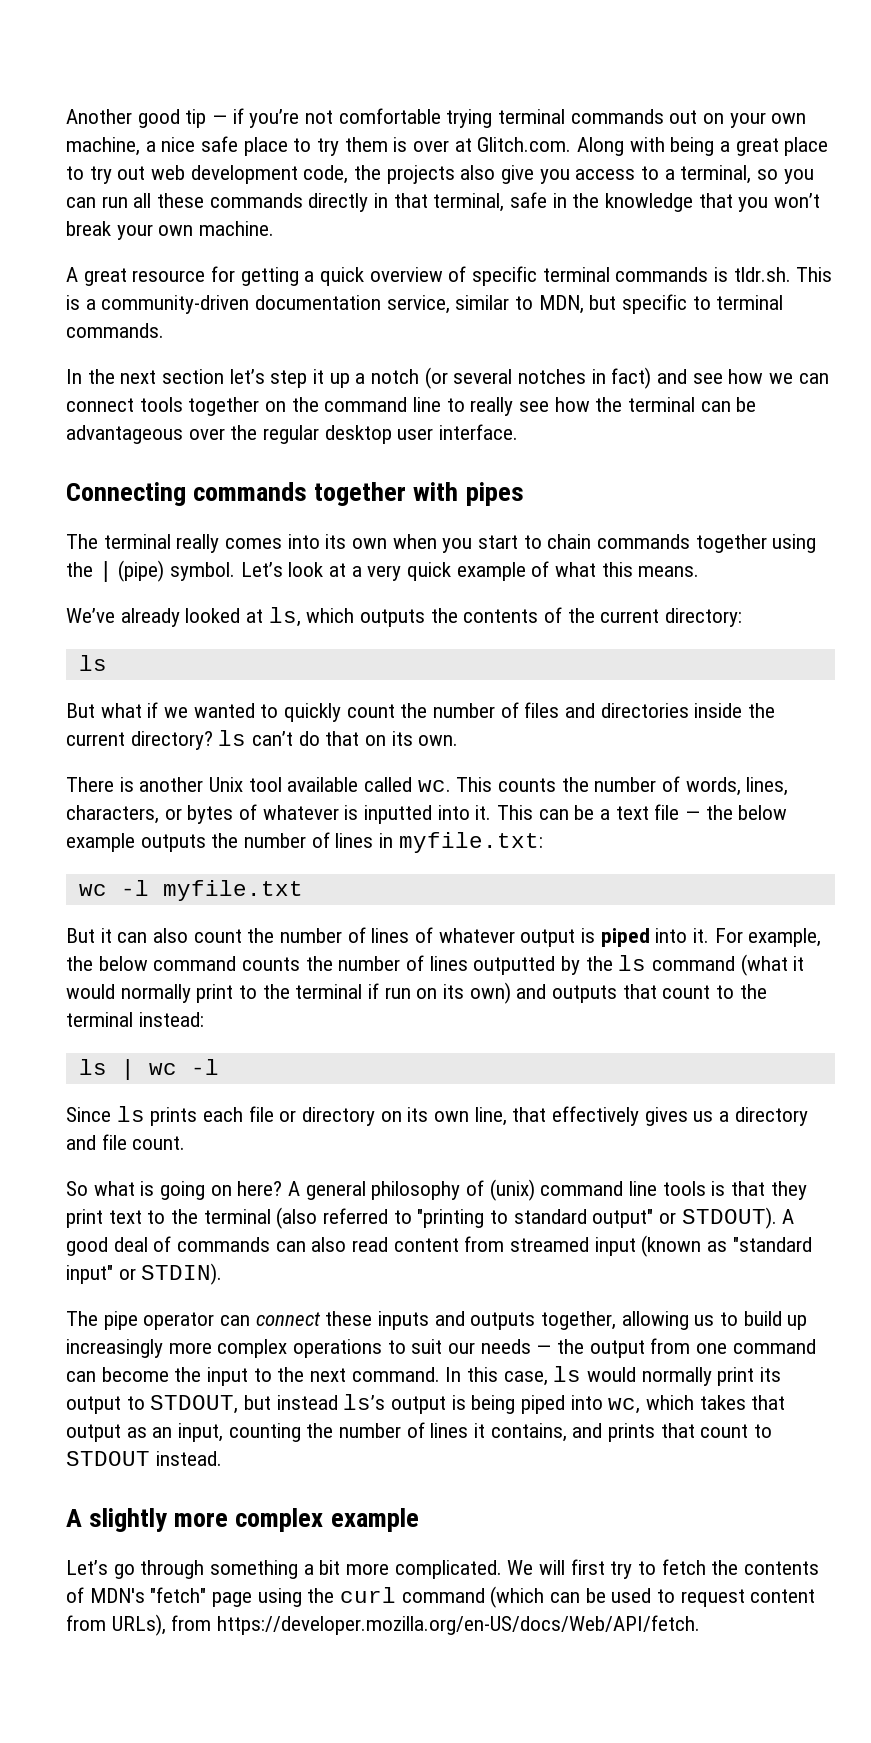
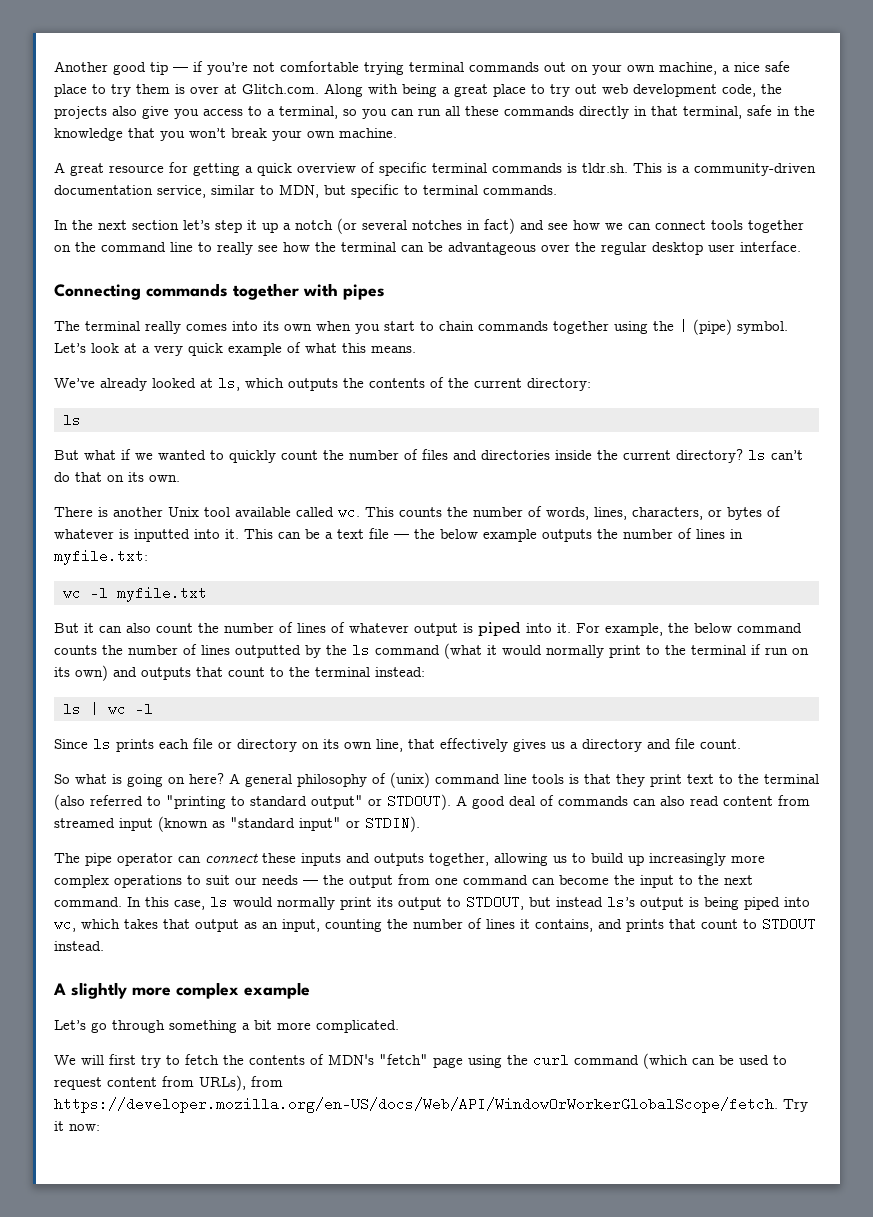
(502, 1569) none -> (399, 1026) //
[217,1615,701,1635] https://developer.mozilla.org/en-US/docs/Web/API/fetch. -> [54,1097,808,1113] [54,1121,100,1131] https://developer.mozilla.org/en-US/docs/Web/API/WindowOrWorkerGlobalScope/fetch. Try it now:

